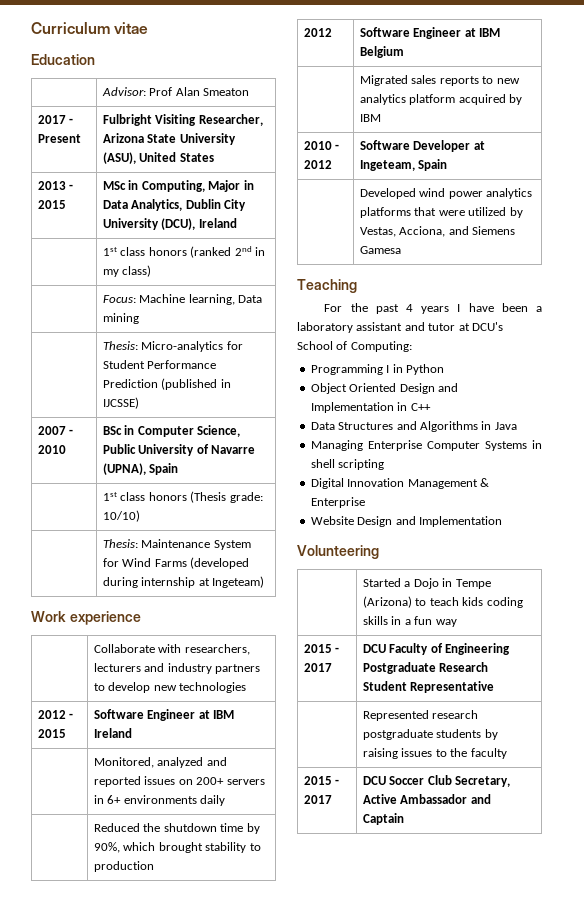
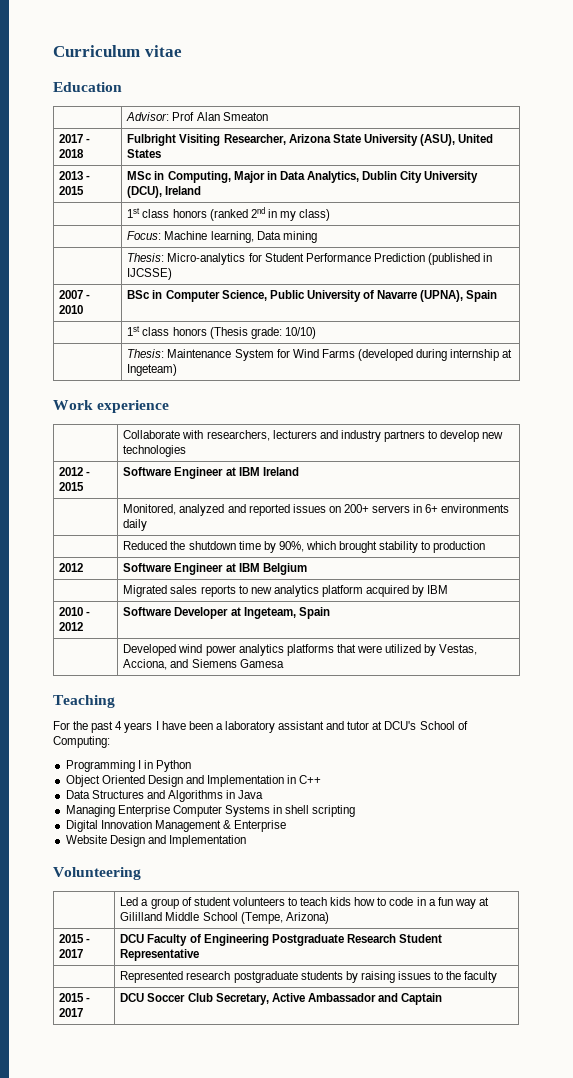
[38,134,82,143] Present -> [59,149,85,158] 2018
[363,578,491,589] [363,596,523,608] [363,616,457,627] Started a Dojo in Tempe (Arizona) to teach kids coding skills in a fun way -> [120,897,489,909] [120,912,329,924] Led a group of student volunteers to teach kids how to code in a fun way at Gililland Middle School (Tempe, Arizona)

